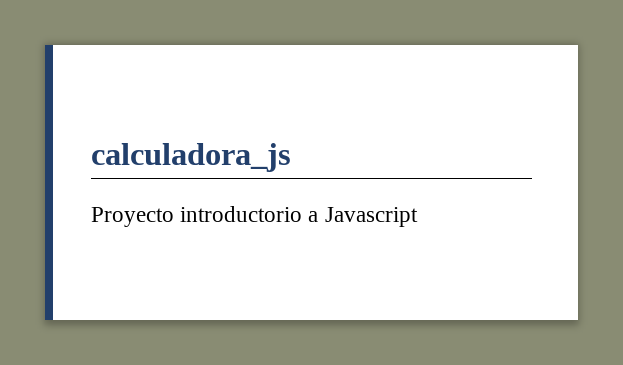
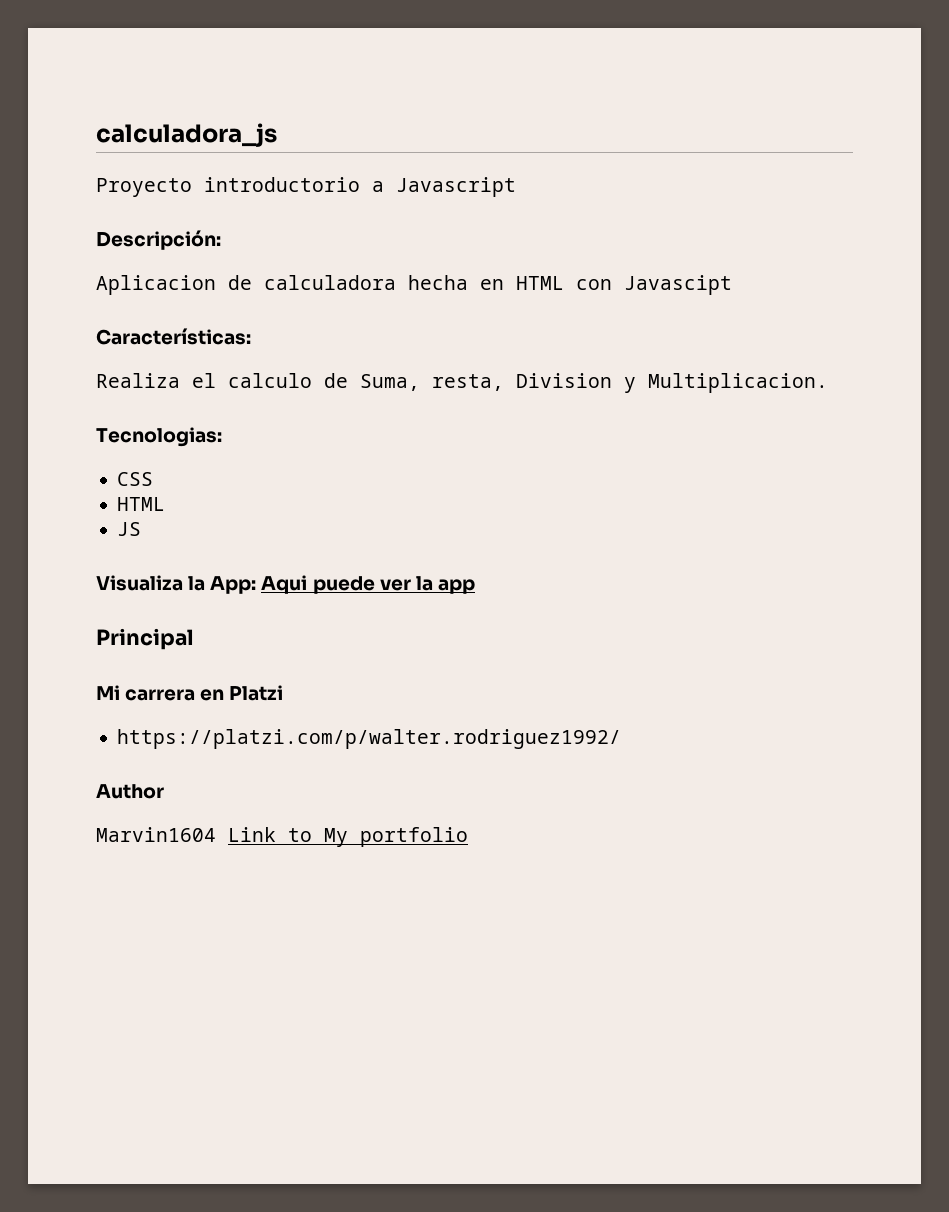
(418, 217) none -> [96,230,221,250] [96,275,732,295] [96,328,251,345] [96,373,828,393] [96,427,222,447] [117,472,154,486] [117,497,166,511] [117,522,142,536] [96,575,475,594] [96,628,194,650] [96,685,284,701] [117,729,622,749] [96,784,164,799] [96,827,468,847] // Descripción: // Aplicacion de calculadora hecha en HTML con Javascipt // Características: // Realiza el calculo de Suma, resta, Division y Multiplicacion. // Tecnologias: // CSS // HTML // JS // Visualiza la App: Aqui puede ver la app // Principal // Mi carrera en Platzi // https://platzi.com/p/walter.rodriguez1992/ // Author // Marvin1604 Link to My portfolio

